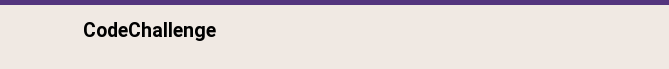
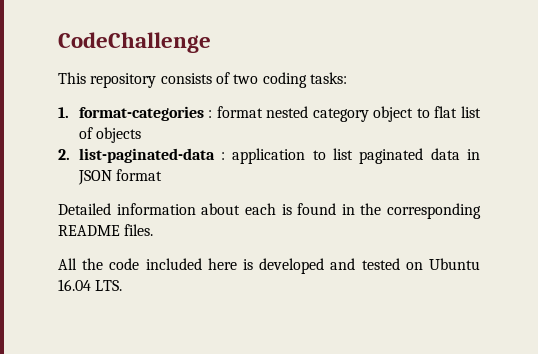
(216, 31) none -> [58,72,347,88] [58,106,481,122] [78,127,141,143] [58,148,480,164] [77,169,162,185] [58,203,481,219] [58,224,154,236] [58,258,480,274] [58,279,123,291] // This repository consists of two coding tasks: // 1. format-categories : format nested category object to flat list of objects // 2. list-paginated-data : application to list paginated data in JSON format // Detailed information about each is found in the corresponding README files. // All the code included here is developed and tested on Ubuntu 16.04 LTS.

